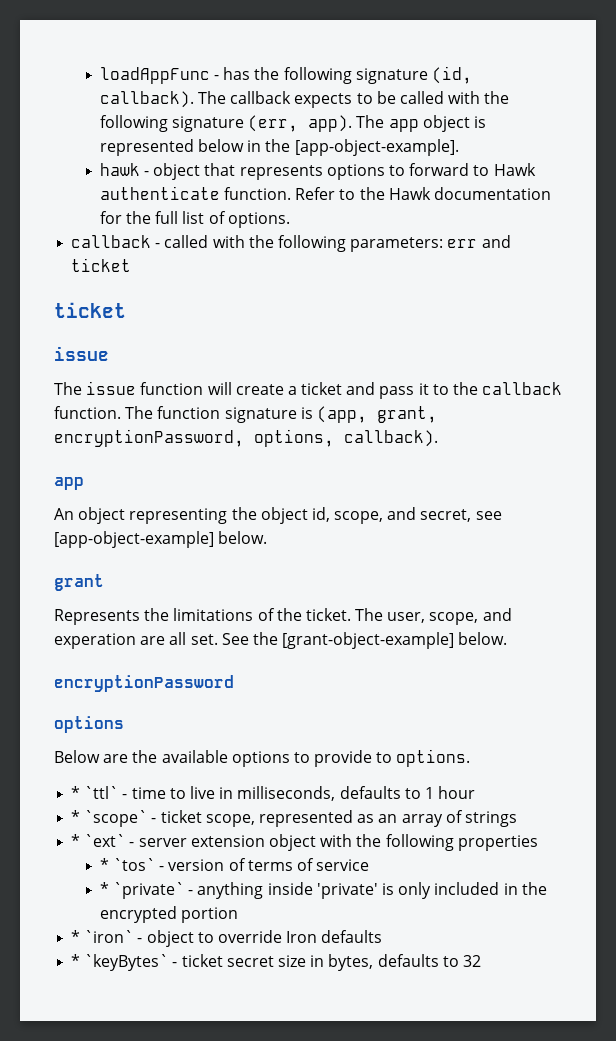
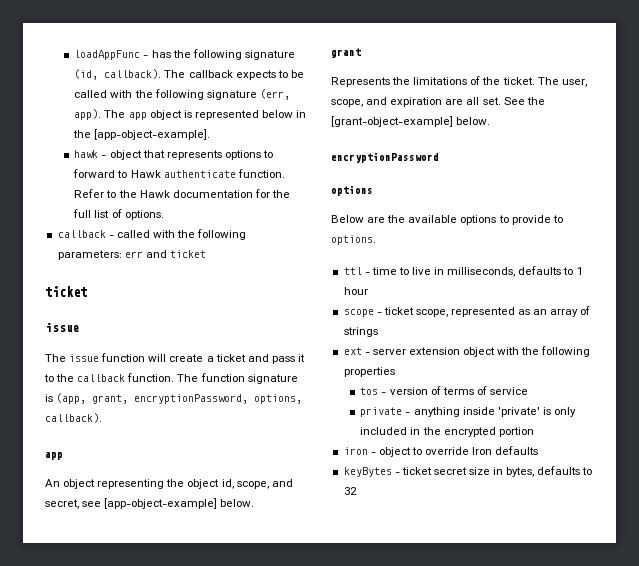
[54,633,136,649] experation -> [390,97,443,107] expiration
[71,786,119,799] * `ttl` -> [343,267,362,275] ttl
[71,810,148,827] * `scope` -> [343,309,374,317] scope
[71,834,126,847] * `ext` -> [343,347,362,355] ext
[99,858,156,871] * `tos` -> [360,387,379,395] tos
[99,882,185,899] * `private` -> [360,407,403,417] private
[71,930,134,943] * `iron` -> [343,447,368,455] iron
[71,954,169,971] * `keyBytes` -> [343,467,392,477] keyBytes

